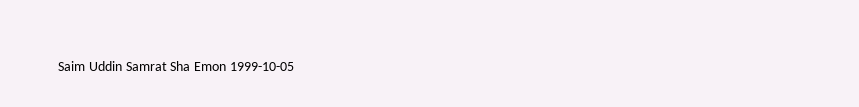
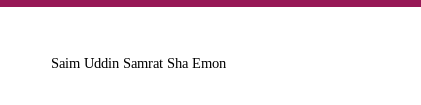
[229,62,294,71] 1999-10-05 -> (227, 63) none

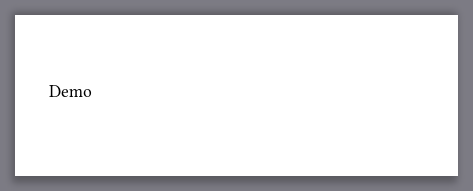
[51,58,227,68] Saim Uddin Samrat Sha Emon -> [49,85,92,97] Demo

